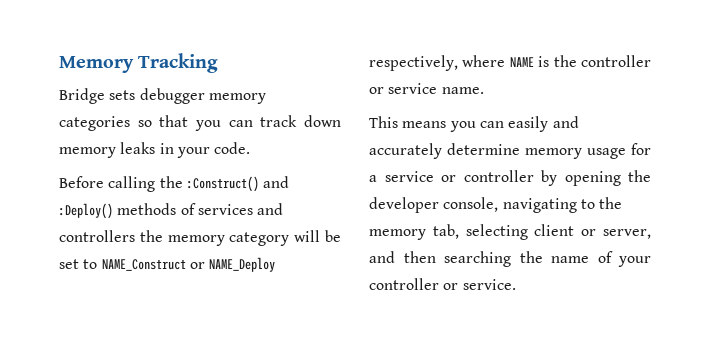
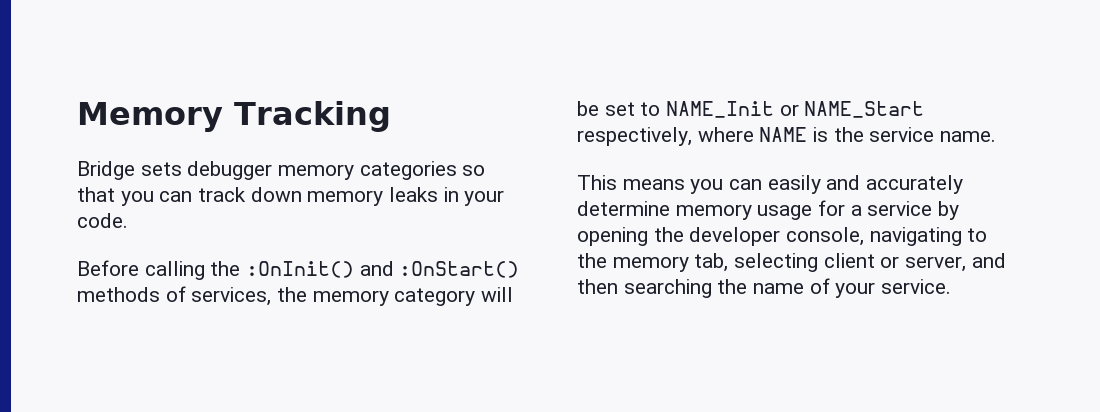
[186,176,290,192] [59,203,284,219] [59,230,135,242] :Construct() and :Deploy() methods of services and controllers -> [246,261,520,278] [77,286,272,306] :OnInit() and :OnStart() methods of services,
[101,257,276,272] NAME_Construct or NAME_Deploy -> [666,101,925,118] NAME_Init or NAME_Start
[581,55,651,67] [369,87,384,94] controller or -> (864, 134) none
[441,170,534,182] or controller -> (933, 208) none
[369,278,459,290] controller or -> (876, 290) none

